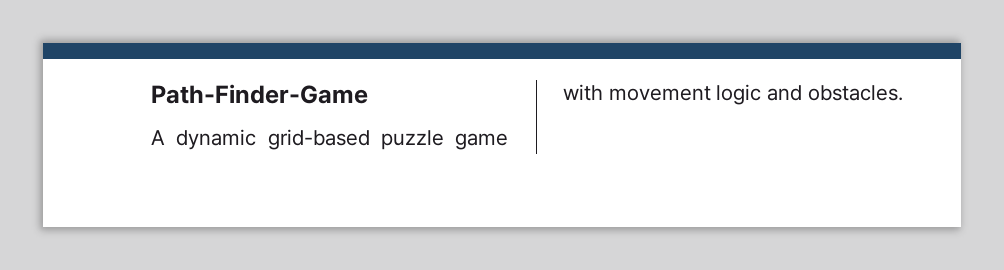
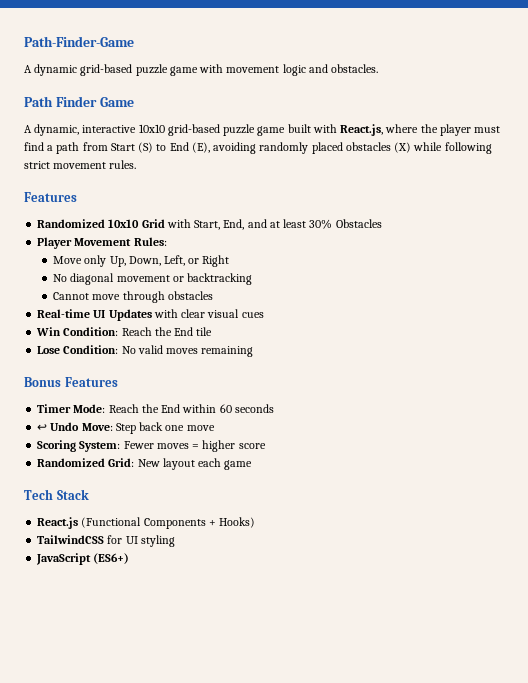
(903, 93) none -> [24,96,134,107] [24,124,501,136] [24,142,492,154] [24,160,137,169] [24,192,77,202] [37,219,382,230] [37,237,167,249] [53,255,230,267] [53,273,253,285] [53,291,213,303] [37,309,264,321] [36,327,213,336] [37,345,254,357] [24,377,118,387] [37,404,274,413] [37,422,215,434] [37,440,266,452] [37,458,253,470] [24,489,89,500] [37,517,256,529] [37,535,175,547] [36,553,130,565] // Path Finder Game // A dynamic, interactive 10x10 grid-based puzzle game built with React.js, where the player must find a path from Start (S) to End (E), avoiding randomly placed obstacles (X) while following strict movement rules. // Features // Randomized 10x10 Grid with Start, End, and at least 30% Obstacles // Player Movement Rules: // Move only Up, Down, Left, or Right // No diagonal movement or backtracking // Cannot move through obstacles // Real-time UI Updates with clear visual cues // Win Condition: Reach the End tile // Lose Condition: No valid moves remaining // Bonus Features // Timer Mode: Reach the End within 60 seconds // ↩ Undo Move: Step back one move // Scoring System: Fewer moves = higher score // Randomized Grid: New layout each game // Tech Stack // React.js (Functional Components + Hooks) // TailwindCSS for UI styling // JavaScript (ES6+)

